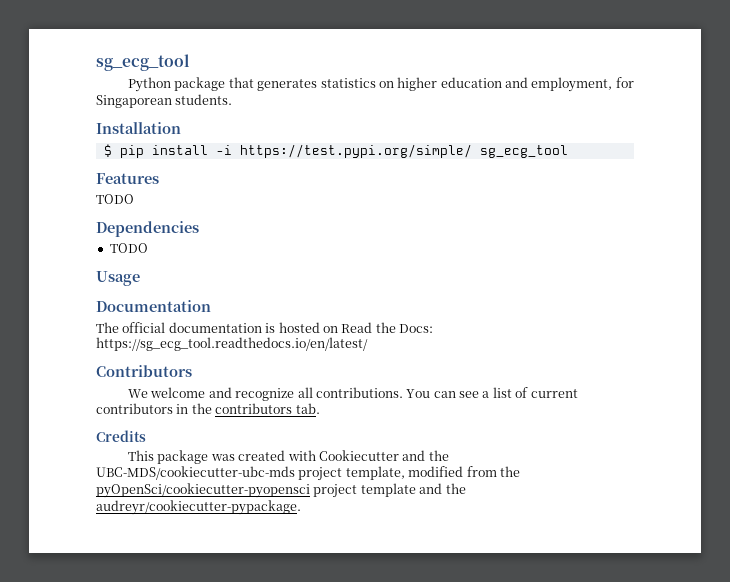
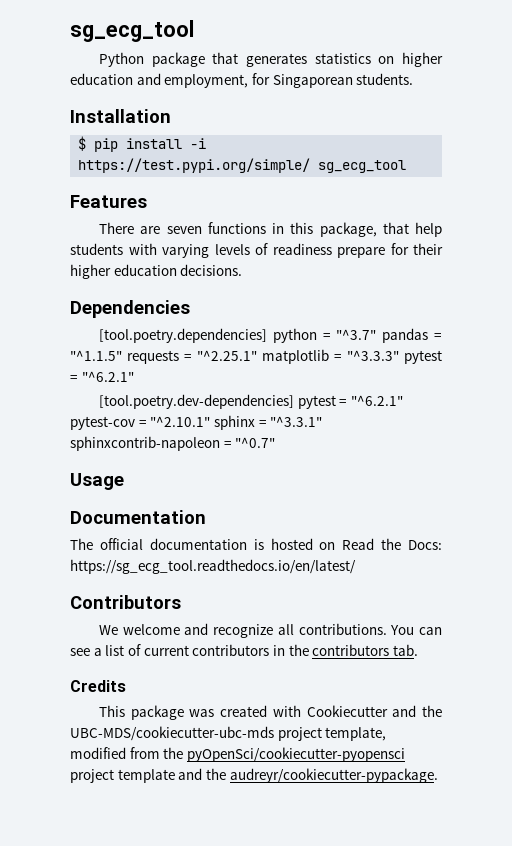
[96,194,134,204] [96,221,199,237] [109,243,148,253] TODO // Dependencies // TODO -> [99,222,442,237] [70,243,443,258] [70,264,243,279] [70,300,190,318] [99,328,442,343] [70,349,442,364] [70,371,134,382] [99,394,403,409] [70,415,323,430] [70,436,276,451] There are seven functions in this package, that help students with varying levels of readiness prepare for their higher education decisions. // Dependencies // [tool.poetry.dependencies] python = "^3.7" pandas = "^1.1.5" requests = "^2.25.1" matplotlib = "^3.3.3" pytest = "^6.2.1" // [tool.poetry.dev-dependencies] pytest = "^6.2.1" pytest-cov = "^2.10.1" sphinx = "^3.3.1" sphinxcontrib-napoleon = "^0.7"

